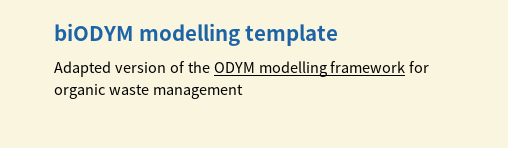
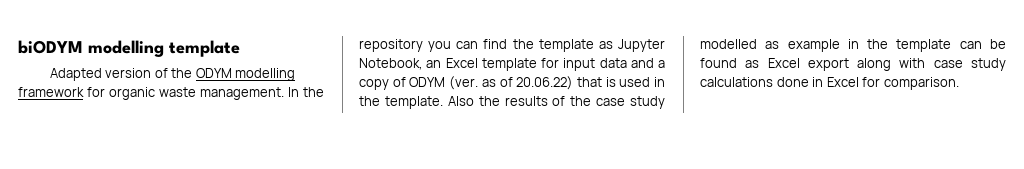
[152,84,243,99] management -> [200,87,324,100] [359,39,665,52] [359,58,665,71] [359,76,665,90] [359,96,665,109] [700,39,1006,52] [700,58,1006,71] [700,77,959,90] management. In the repository you can find the template as Jupyter Notebook, an Excel template for input data and a copy of ODYM (ver. as of 20.06.22) that is used in the template. Also the results of the case study modelled as example in the template can be found as Excel export along with case study calculations done in Excel for comparison.

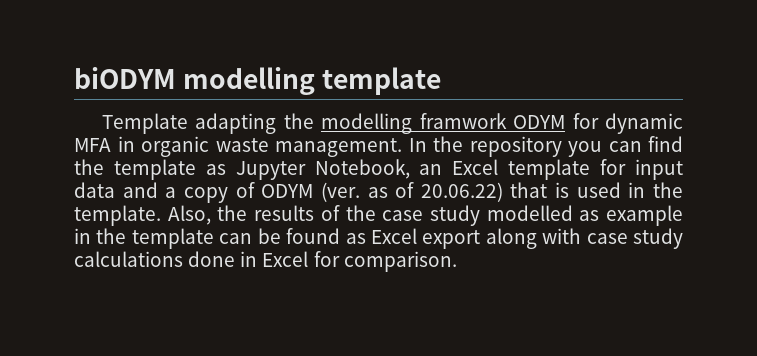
[49,68,296,81] [18,87,105,97] Adapted version of the ODYM modelling framework for -> [101,113,683,134] [74,136,135,152] Template adapting the modelling framwork ODYM for dynamic MFA in
[447,96,474,106] Also -> [167,205,211,225] Also,

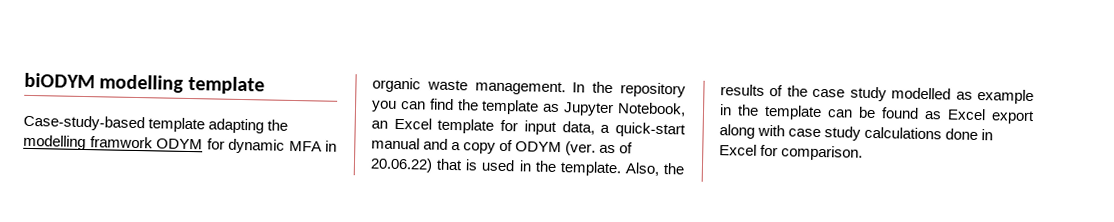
[101,113,188,134] Template -> [23,114,206,133] Case-study-based template
[74,182,115,198] data -> [561,121,686,138] [371,137,420,150] data, a quick-start manual

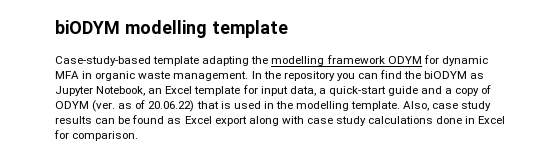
[89,136,153,149] framwork -> [326,55,385,64] framework
[481,99,540,115] template -> [424,71,468,79] biODYM
[371,137,420,150] manual -> [388,86,419,96] guide
(557, 166) none -> [296,101,350,111] modelling
[663,163,685,175] [720,84,1034,105] [719,104,822,121] the results of the case study modelled as example in the template -> [432,101,492,111] [55,116,92,124] case study results

